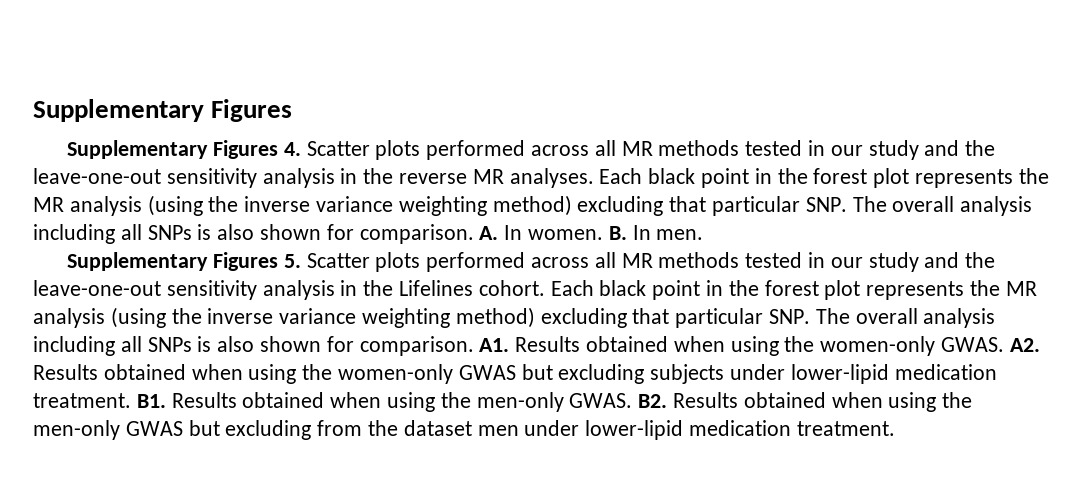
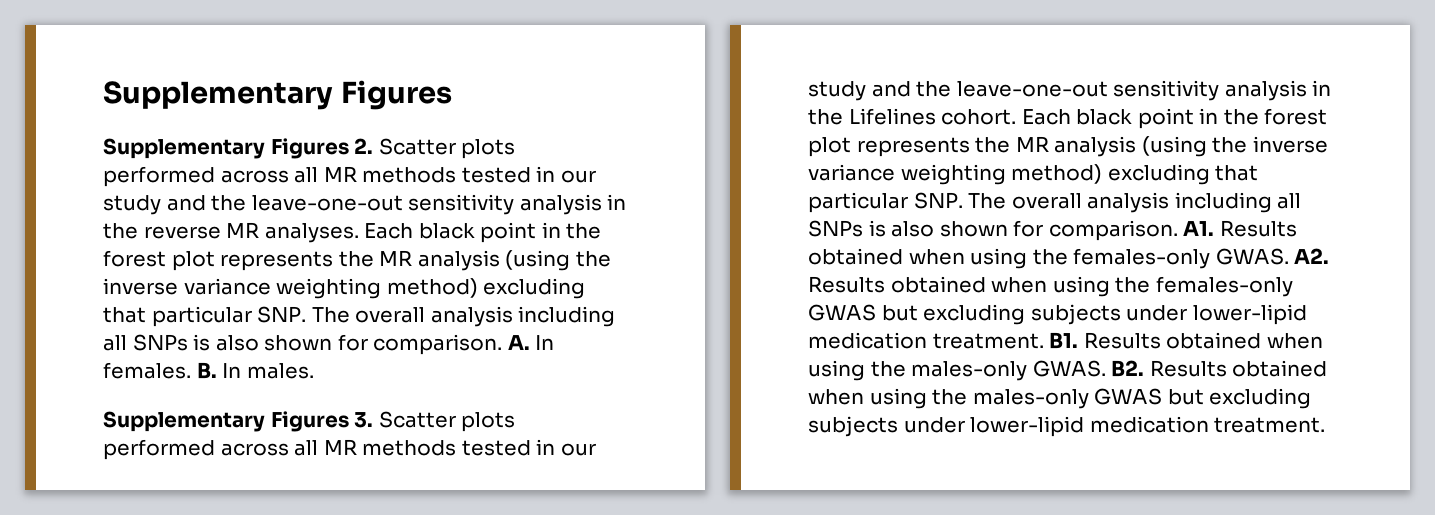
[283,142,301,156] 4. -> [354,138,374,154] 2.
[528,229,604,240] women. -> [103,362,191,379] females.
[656,229,704,240] [67,252,301,271] men. // Supplementary Figures 5. -> [246,363,314,379] [103,411,374,432] males. // Supplementary Figures 3.
[820,336,936,356] women-only -> [1073,248,1211,269] females-only
[338,364,454,384] women-only -> [1155,276,1293,297] females-only
[476,392,564,412] men-only -> [911,361,1028,381] males-only
[33,420,519,440] men-only GWAS but excluding from the dataset men -> [972,388,1312,409] [808,416,898,437] males-only GWAS but excluding subjects

